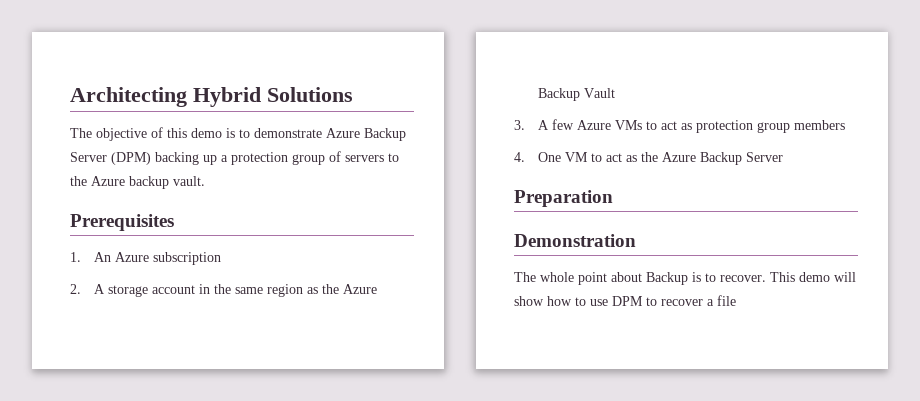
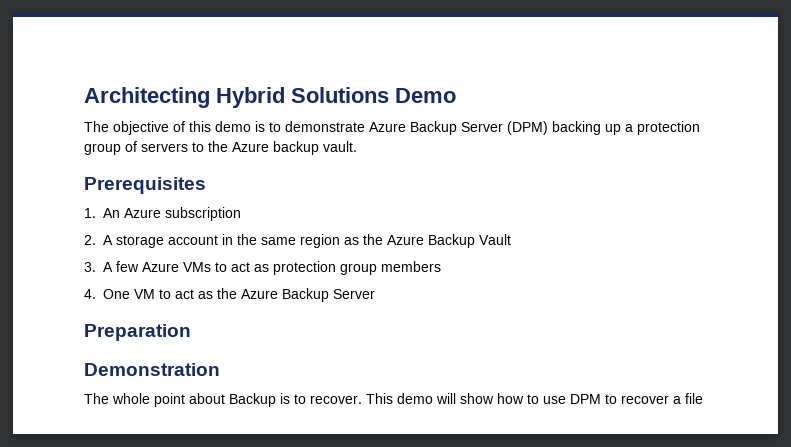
(353, 94) none -> [395,88,456,103] Demo

